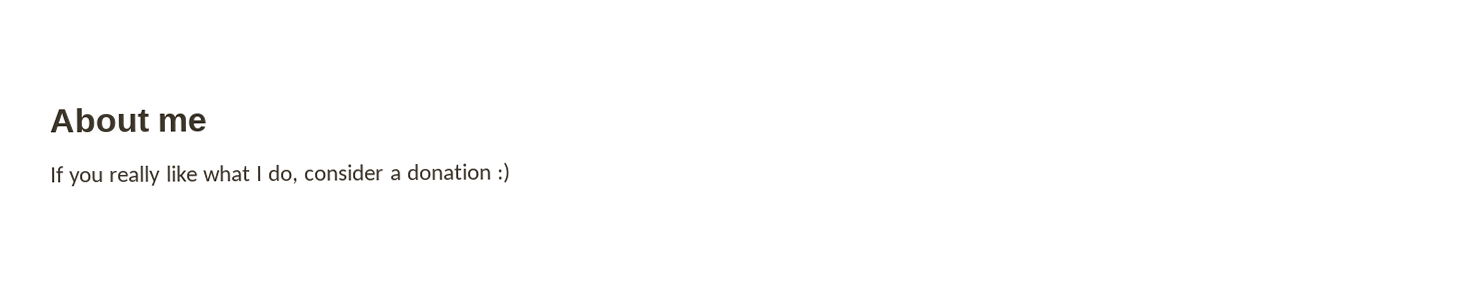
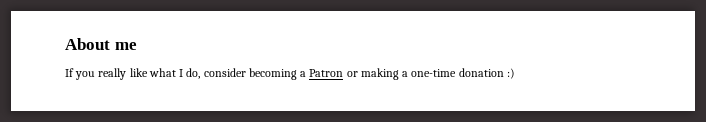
[389,169,402,181] a -> [248,68,457,80] becoming a Patron or making a one-time

